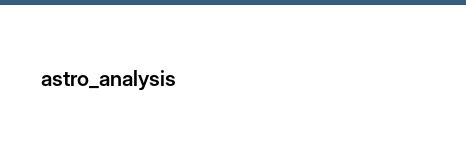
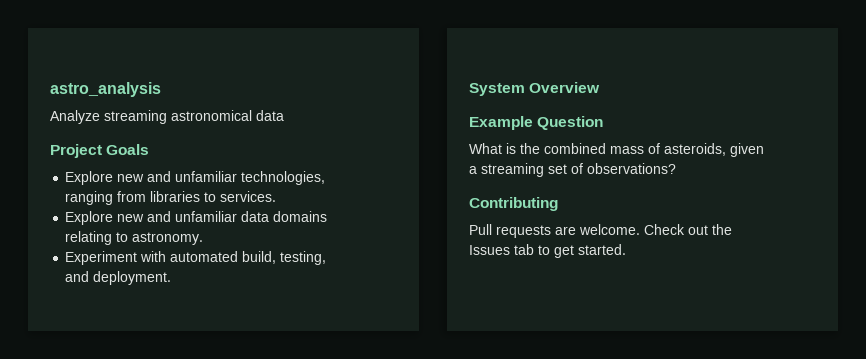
(176, 80) none -> [50,110,284,124] [50,144,150,158] [65,171,326,185] [65,191,277,205] [65,211,328,225] [65,231,204,245] [65,251,327,265] [65,271,172,285] [469,82,601,96] [469,116,604,130] [469,143,764,157] [469,163,676,177] [469,197,558,211] [469,224,732,238] [469,244,626,258] // Analyze streaming astronomical data // Project Goals // Explore new and unfamiliar technologies, ranging from libraries to services. // Explore new and unfamiliar data domains relating to astronomy. // Experiment with automated build, testing, and deployment. // System Overview // Example Question // What is the combined mass of asteroids, given a streaming set of observations? // Contributing // Pull requests are welcome. Check out the Issues tab to get started.

